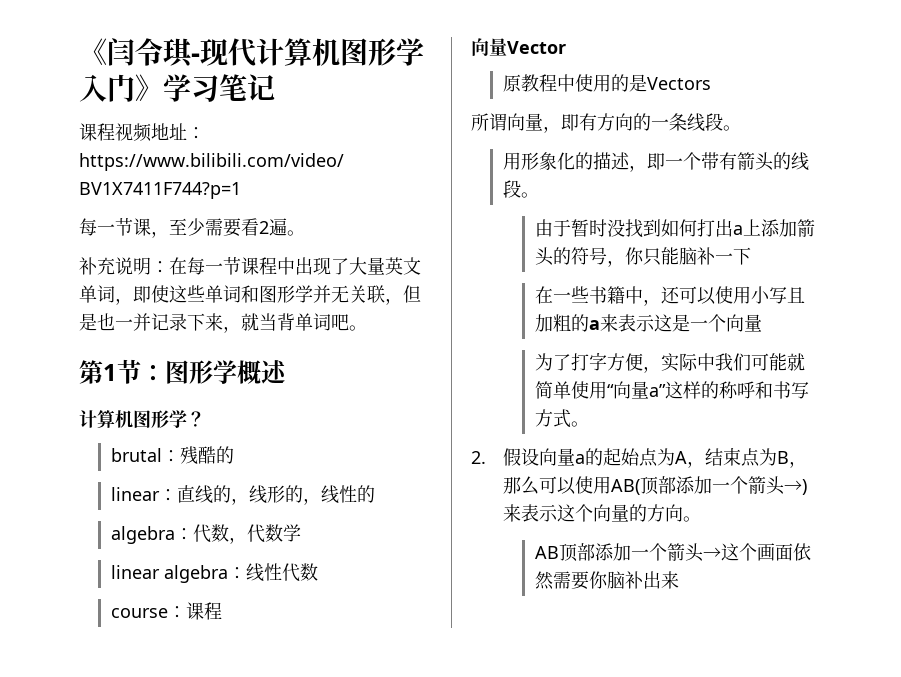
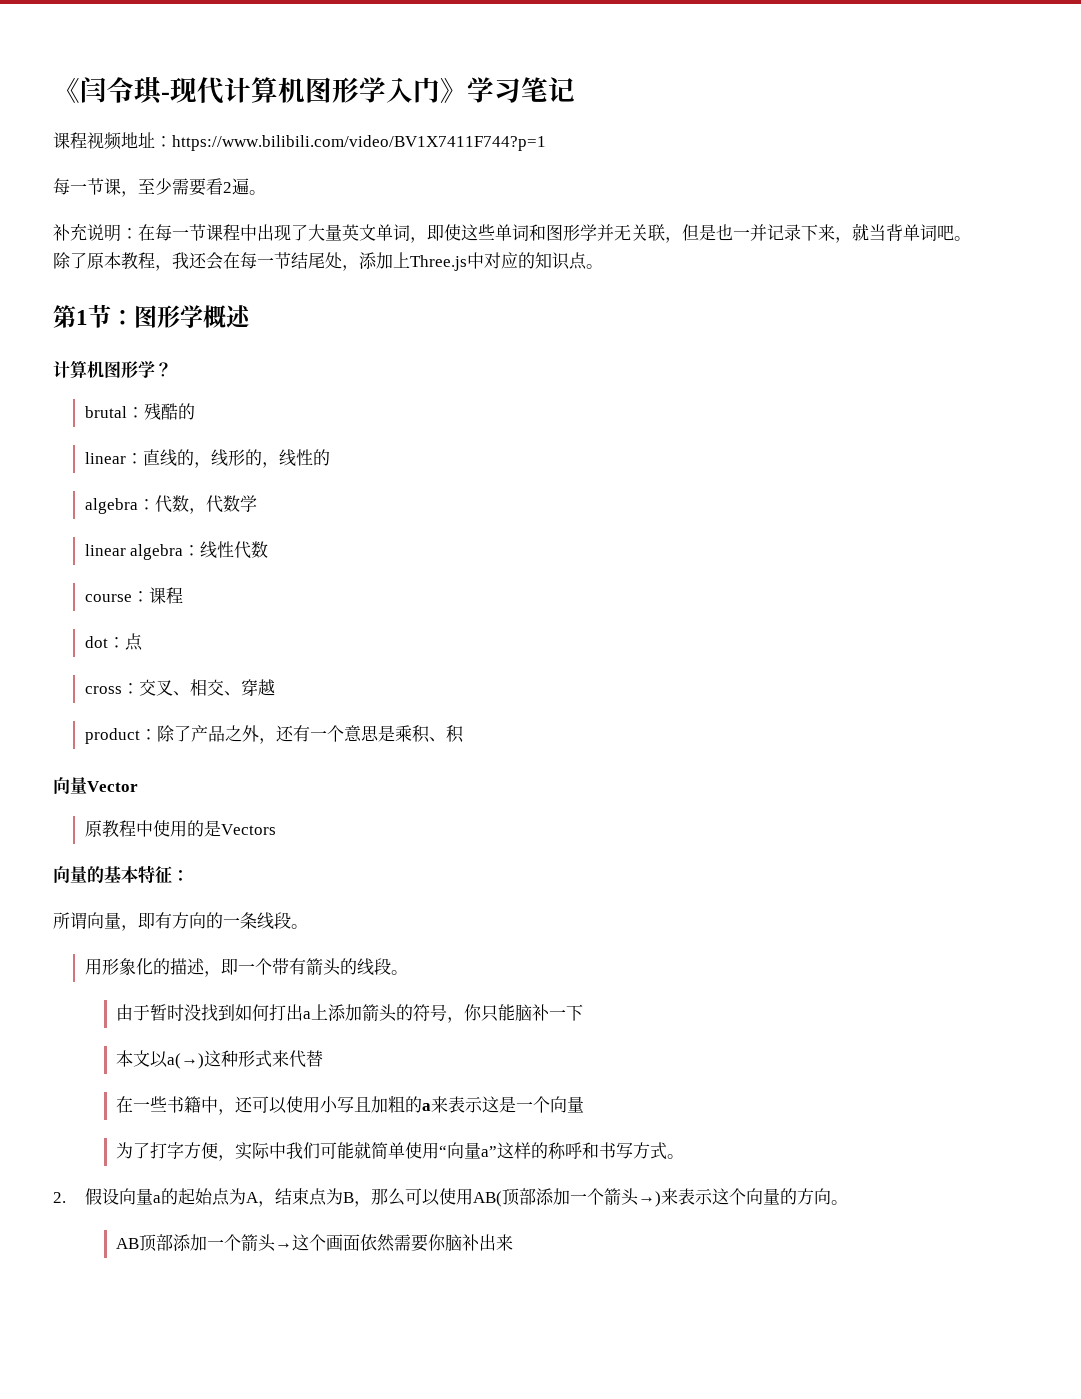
(367, 328) none -> [53,252,603,271] // 除了原本教程，我还会在每一节结尾处，添加上Three.js中对应的知识点。
(222, 611) none -> [84,633,143,651] [84,679,275,696] [84,725,464,744] // dot：点 // cross：交叉、相交、穿越 // product：除了产品之外，还有一个意思是乘积、积
(711, 83) none -> [53,865,189,884] // 向量的基本特征：
(751, 256) none -> [116,1050,324,1069] // 本文以a(→)这种形式来代替

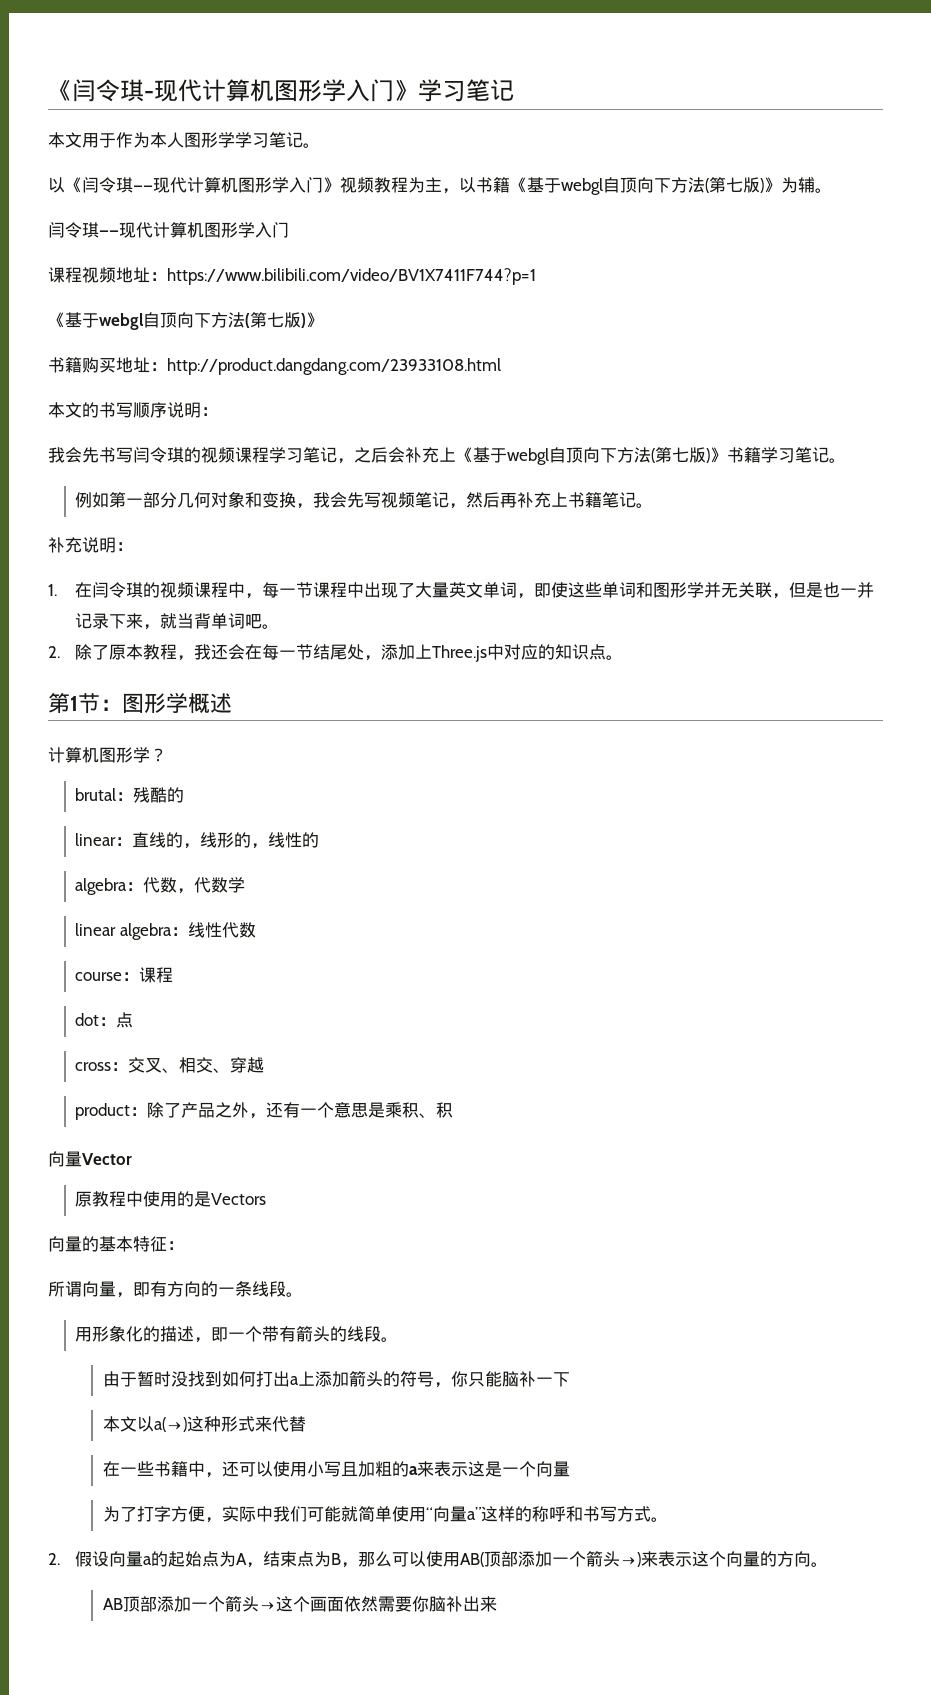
(575, 89) none -> [48,132,320,148] [48,177,832,195] [48,222,289,238] // 本文用于作为本人图形学学习笔记。 // 以《闫令琪——现代计算机图形学入门》视频教程为主，以书籍《基于webgl自顶向下方法(第七版)》为辅。 // 闫令琪——现代计算机图形学入门
[53,178,266,197] [53,223,155,242] 每一节课，至少需要看2遍。 // 补充说明：在 -> [48,312,323,330] [48,357,501,375] [48,402,218,418] [48,447,846,465] [75,491,654,509] [48,537,133,553] [48,582,263,599] 《基于webgl自顶向下方法(第七版)》 // 书籍购买地址：http://product.dangdang.com/23933108.html // 本文的书写顺序说明： // 我会先书写闫令琪的视频课程学习笔记，之后会补充上《基于webgl自顶向下方法(第七版)》书籍学习笔记。 // 例如第一部分几何对象和变换，我会先写视频笔记，然后再补充上书籍笔记。 // 补充说明： // 1.在闫令琪的视频课程中，
(971, 238) none -> [48,646,60,658] 2.

